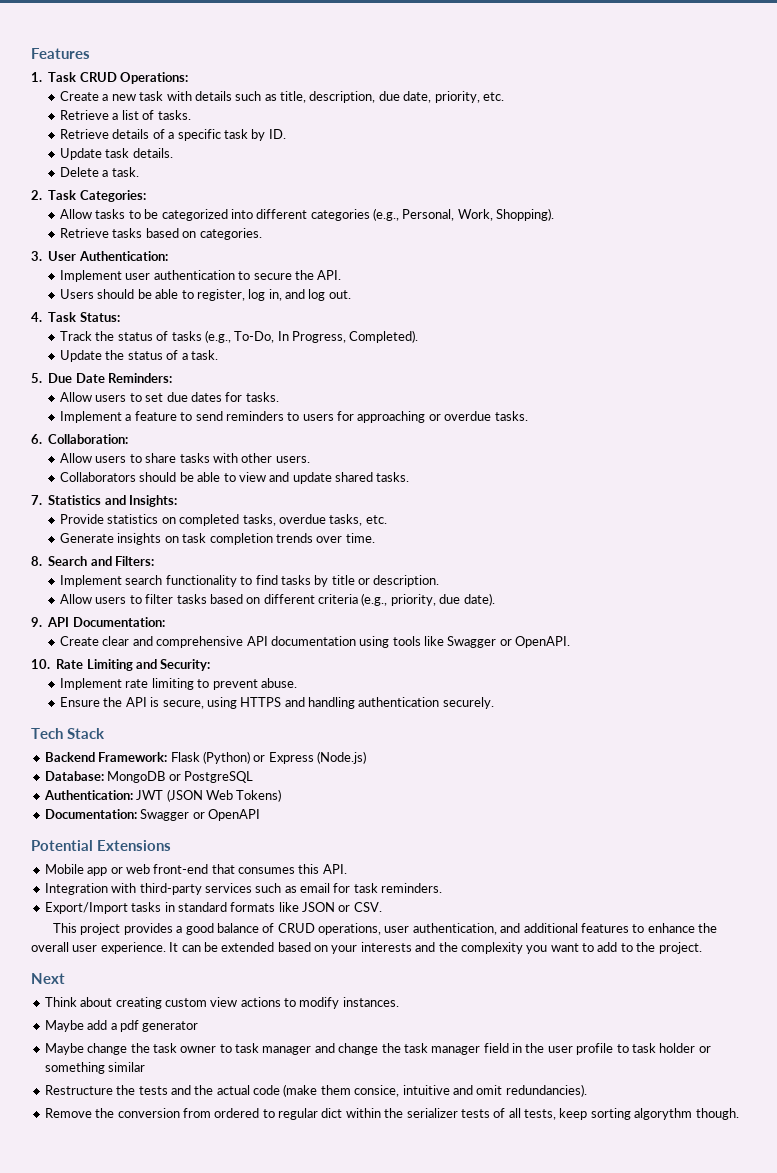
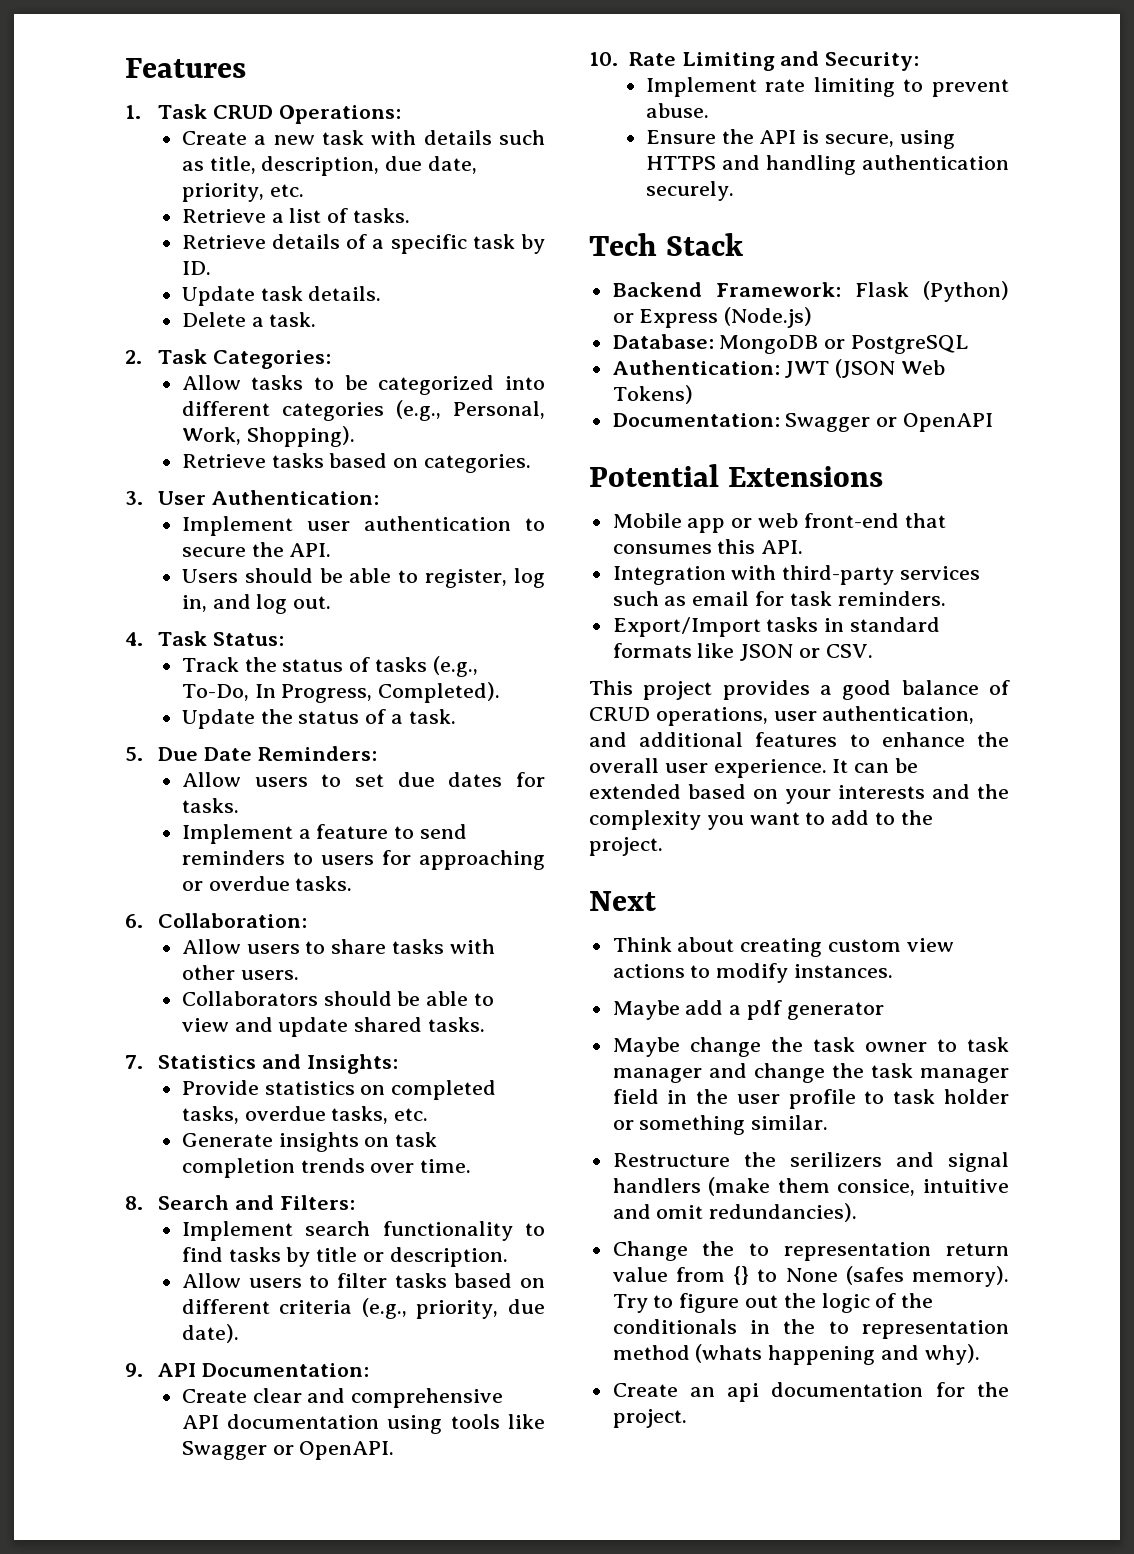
[108,1062,146,1072] similar -> [751,1115,829,1130] similar.
[138,1085,280,1095] tests and the actual code -> [789,1152,1009,1172] [612,1178,701,1193] serilizers and signal handlers
[44,1108,739,1120] Remove the conversion from ordered to regular dict within the serializer tests of all tests, keep sorting algorythm though. -> [612,1241,1009,1261] [612,1266,1009,1287] [612,1293,934,1313] [612,1319,1009,1339] [612,1344,980,1365] [612,1382,1009,1402] [612,1409,687,1428] Change the to representation return value from {} to None (safes memory). Try to figure out the logic of the conditionals in the to representation method (whats happening and why). // Create an api documentation for the project.

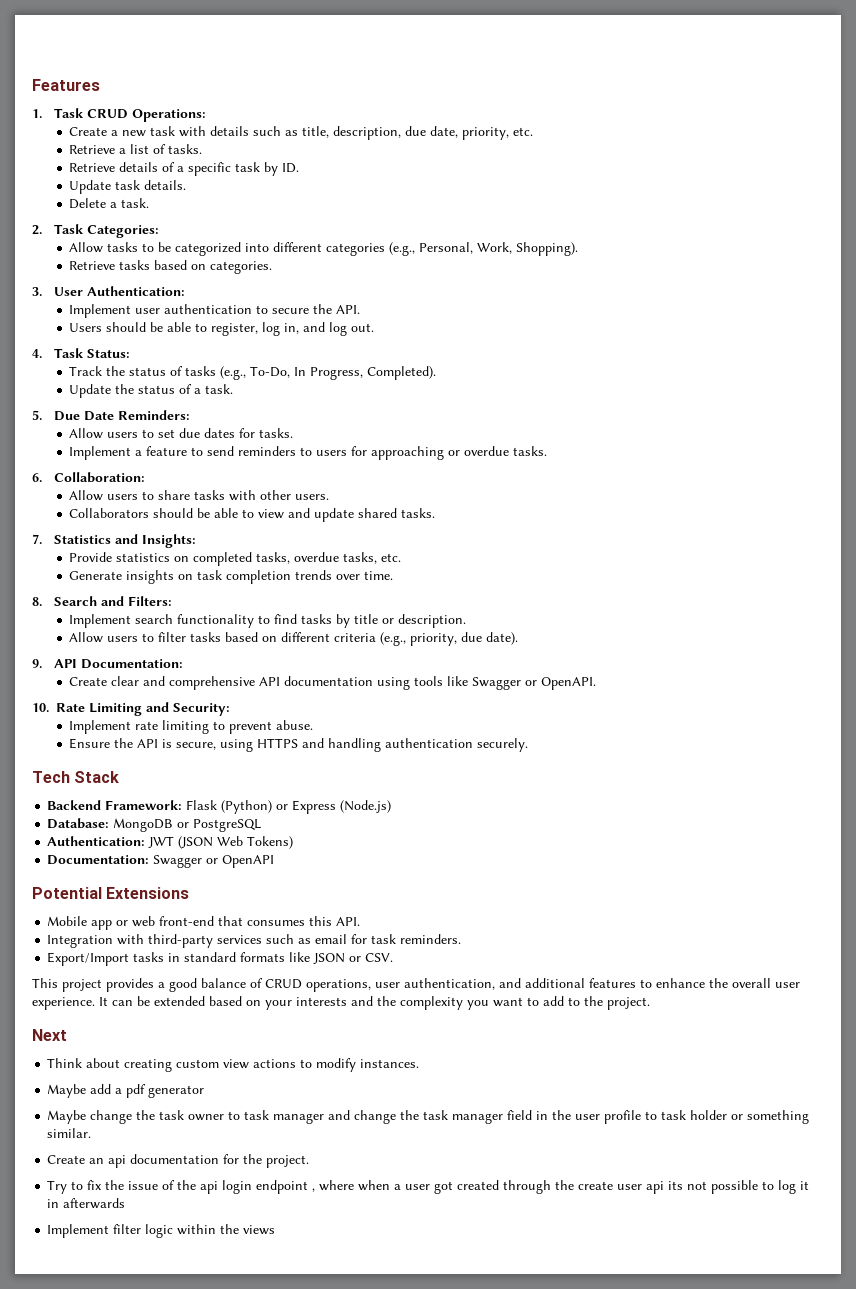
[612,1152,1009,1172] [612,1177,1009,1196] [612,1203,858,1222] [612,1241,1009,1261] [612,1266,1009,1287] [612,1293,934,1313] [612,1319,1009,1339] [612,1344,980,1365] // Restructure the serilizers and signal handlers (make them consice, intuitive and omit redundancies). // Change the to representation return value from {} to None (safes memory). Try to figure out the logic of the conditionals in the to representation method (whats happening and why). -> (92, 1133) none
(687, 1418) none -> [47,1180,810,1194] [47,1198,126,1209] [47,1224,276,1238] // Try to fix the issue of the api login endpoint , where when a user got created through the create user api its not possible to log it in afterwards // Implement filter logic within the views

